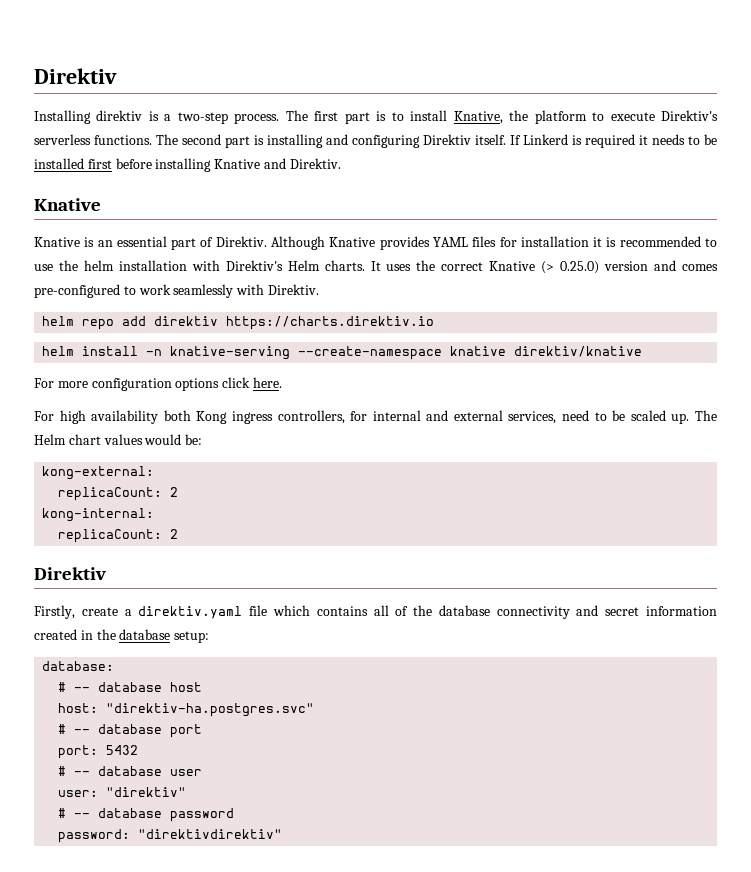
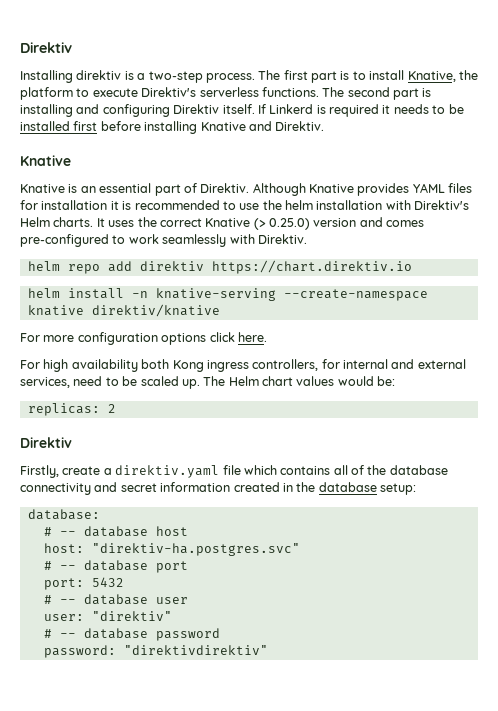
[226,316,435,330] https://charts.direktiv.io -> [211,260,412,274] https://chart.direktiv.io
[42,466,155,480] [58,487,179,501] [42,508,155,522] [58,529,163,543] kong-external: // replicaCount: 2 // kong-internal: // replicaCount: -> [27,403,100,416] replicas:

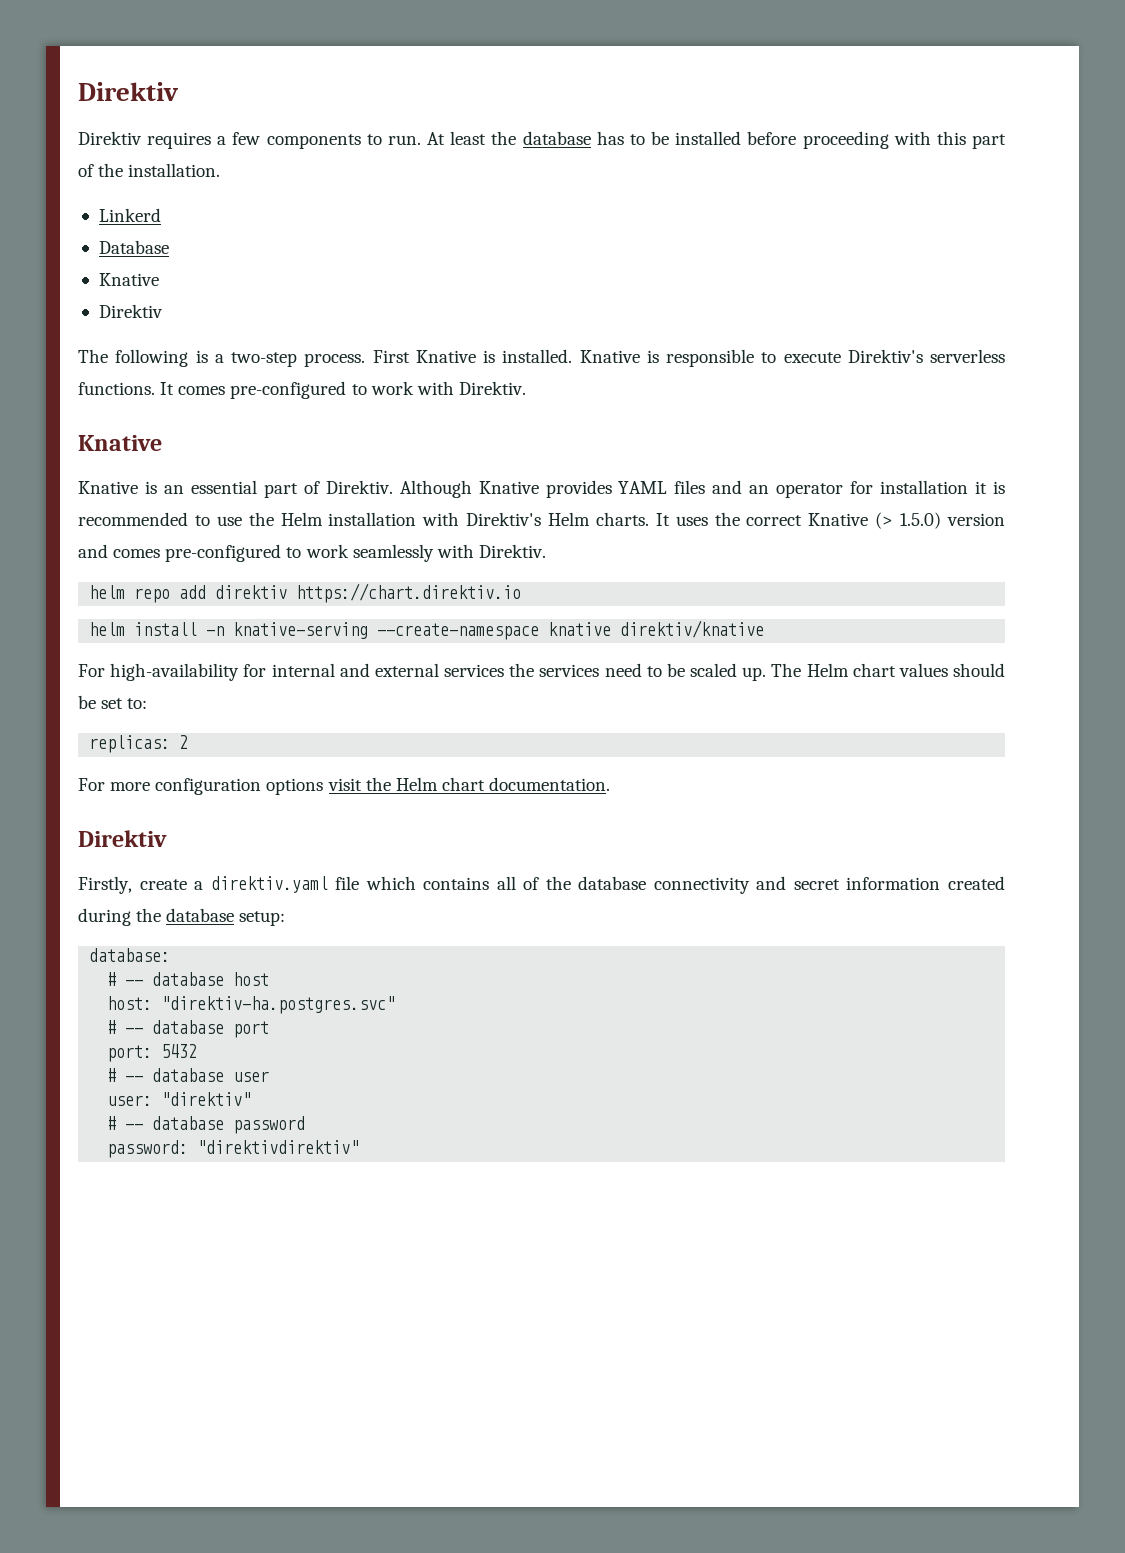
[20,42,72,53] [20,70,478,83] [20,87,73,100] Direktiv // Installing direktiv is a two-step process. The first part is to install Knative, the platform -> [78,82,179,101] [78,131,1006,149] [78,163,221,177] [98,208,161,222] [98,240,169,254] [98,273,159,286] [98,304,163,318] [78,349,754,367] Direktiv // Direktiv requires a few components to run. At least the database has to be installed before proceeding with this part of the installation. // Linkerd // Database // Knative // Direktiv // The following is a two-step process. First Knative is installed. Knative is responsible
[322,87,432,100] [20,104,464,117] [20,121,272,134] The second part is installing and configuring Direktiv itself. If Linkerd is required it needs to be installed first before installing Knative and -> [160,381,454,399] It comes pre-configured to work with
(473, 188) none -> [712,480,844,498] and an operator
[285,200,313,210] helm -> [280,512,323,526] Helm
[269,218,310,230] 0.25.0) -> [900,512,942,529] 1.5.0)
[43,332,267,345] [20,359,319,372] more configuration options click here. // For high availability both Kong ingress controllers, -> [110,663,240,681] high-availability
[20,377,70,388] services, -> [444,663,600,677] services the services
[337,376,396,386] [27,403,116,416] would be: // replicas: 2 -> [952,663,1005,677] [78,695,148,709] [89,735,189,753] [78,777,611,795] should be set to: // replicas: 2 // For more configuration options visit the Helm chart documentation.
[282,483,293,492] in -> [78,908,131,926] during

